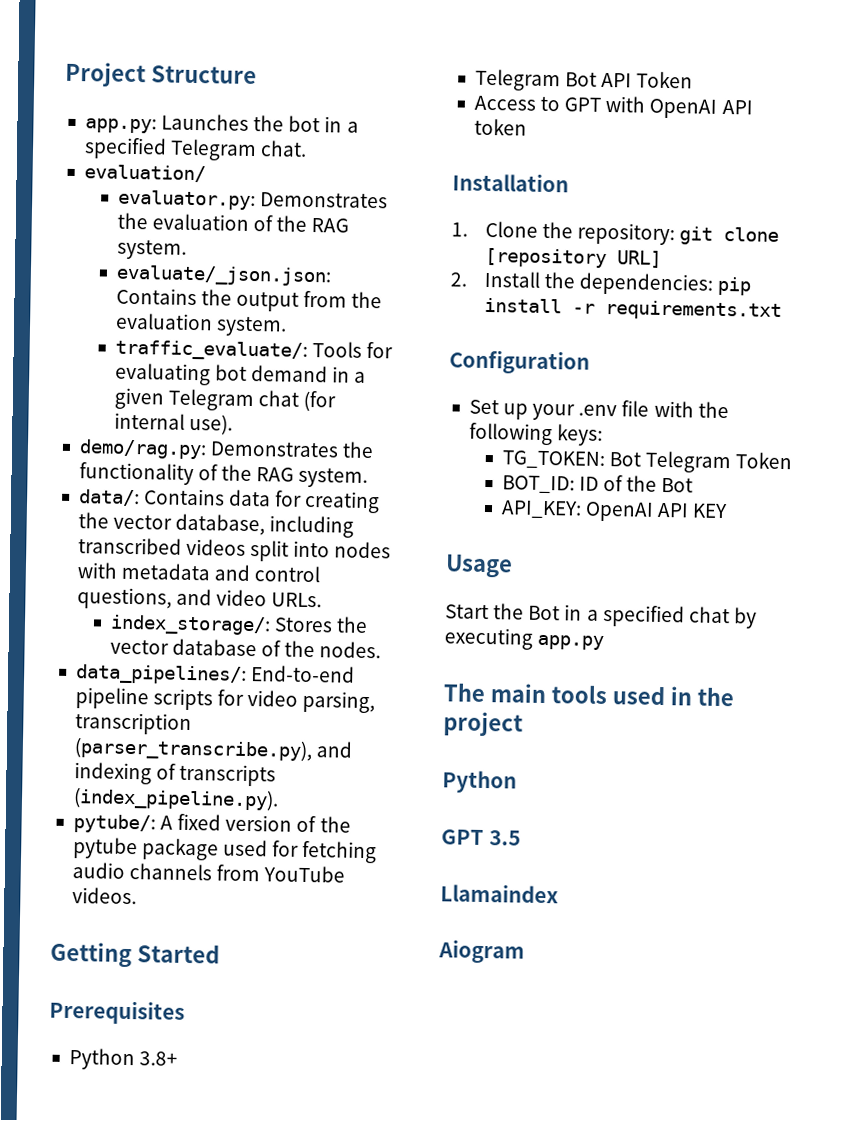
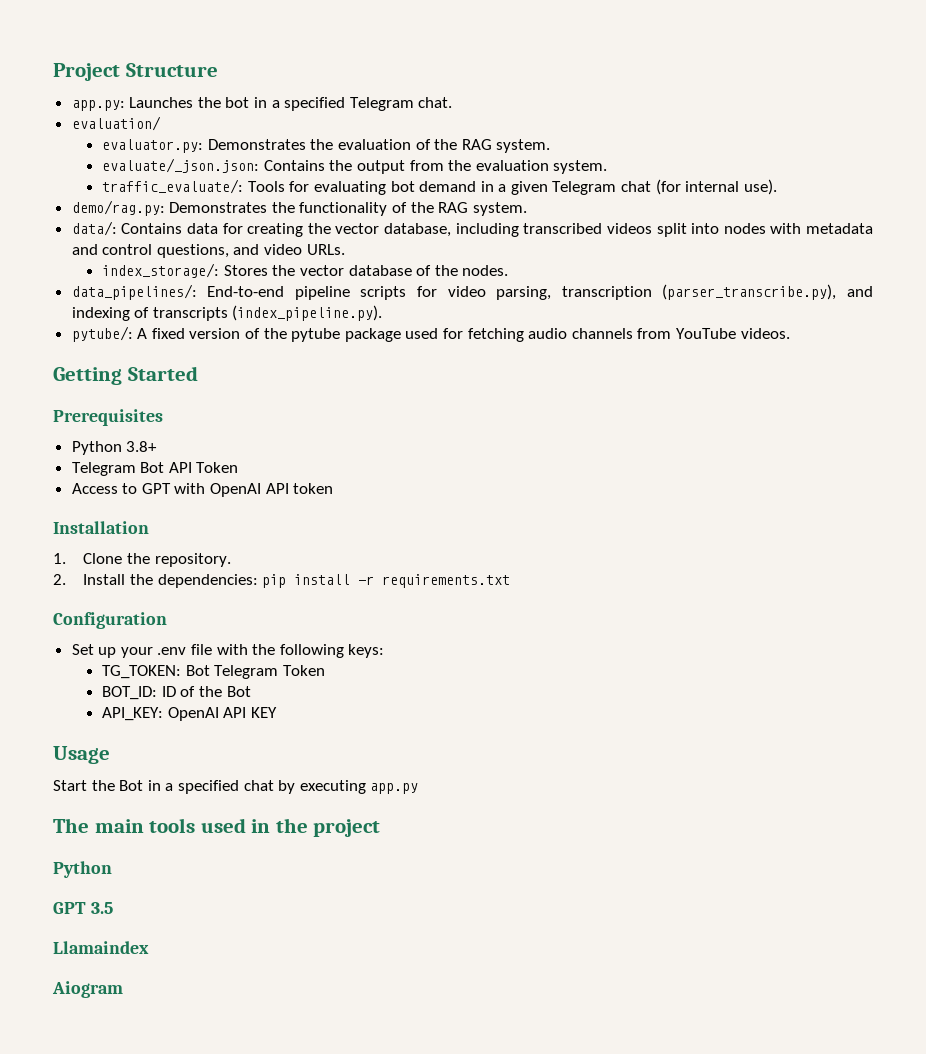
[577,222,780,246] [484,247,662,268] repository: git clone [repository URL] -> [154,553,231,567] repository.

